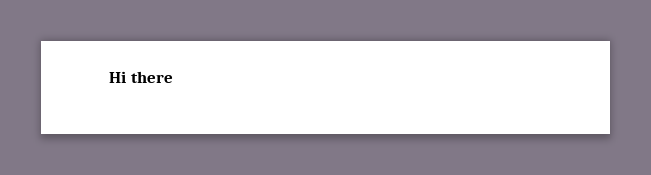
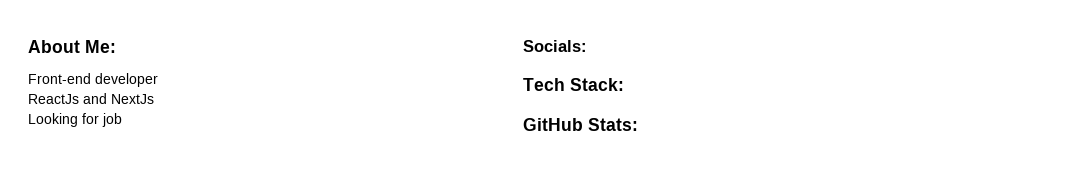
[109,71,173,83] Hi there -> [28,40,116,53] [28,73,158,87] [28,93,154,104] [28,113,122,127] [523,40,587,52] [523,78,624,91] [523,118,638,131] About Me: // Front-end developer // ReactJs and NextJs // Looking for job // Socials: // Tech Stack: // GitHub Stats:

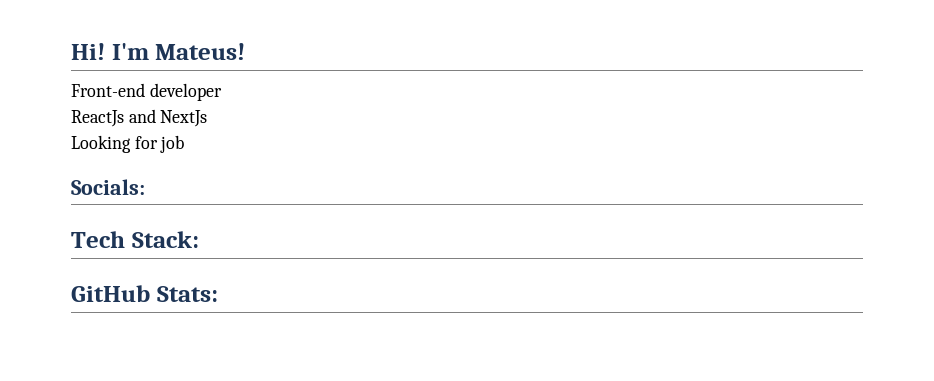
[28,40,116,53] About Me: -> [71,43,246,60] Hi! I'm Mateus!

